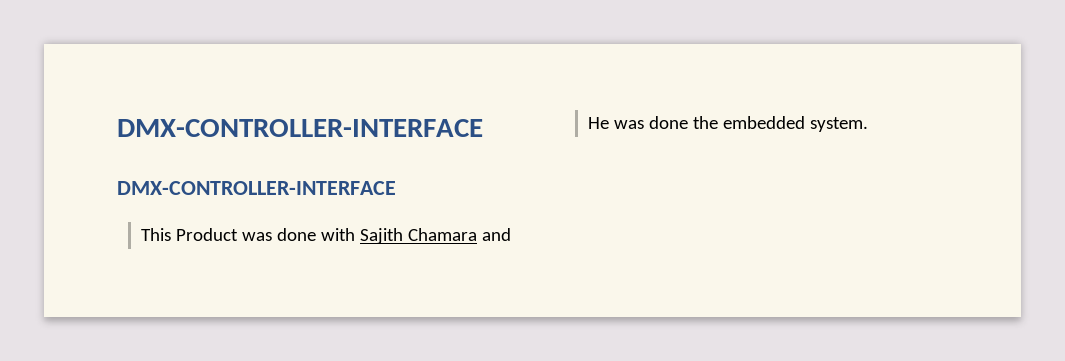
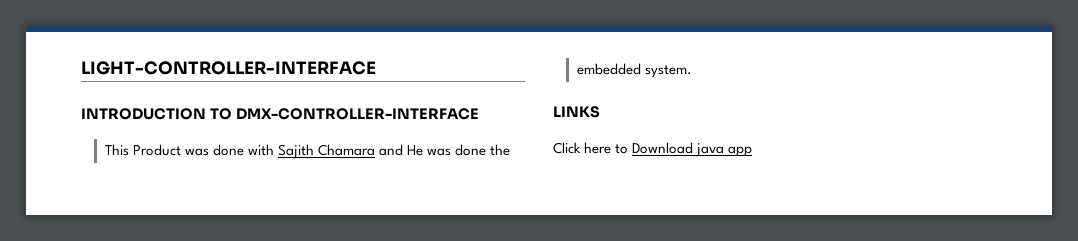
[117,119,483,137] DMX-CONTROLLER-INTERFACE // -> [81,61,376,75] [81,108,232,120] LIGHT-CONTROLLER-INTERFACE // INTRODUCTION TO
(869, 124) none -> [553,106,600,118] [553,142,753,157] // LINKS // Click here to Download java app

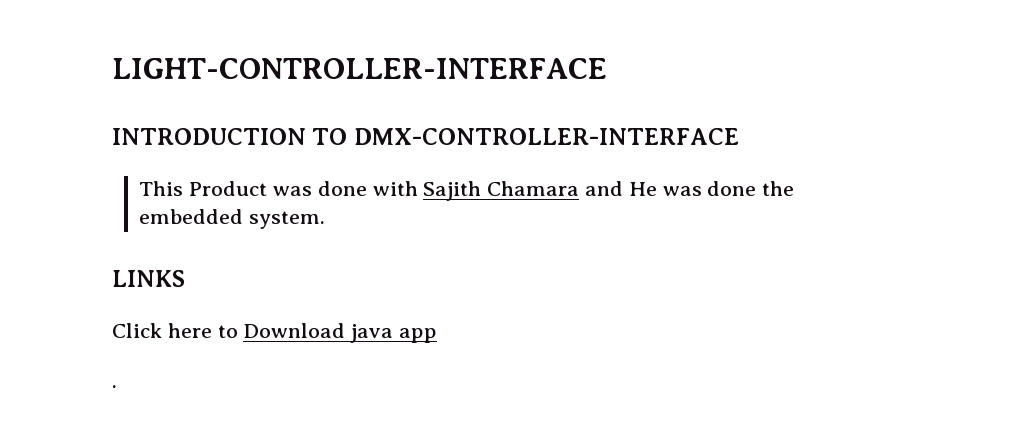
(753, 151) none -> [112,385,117,388] // .

